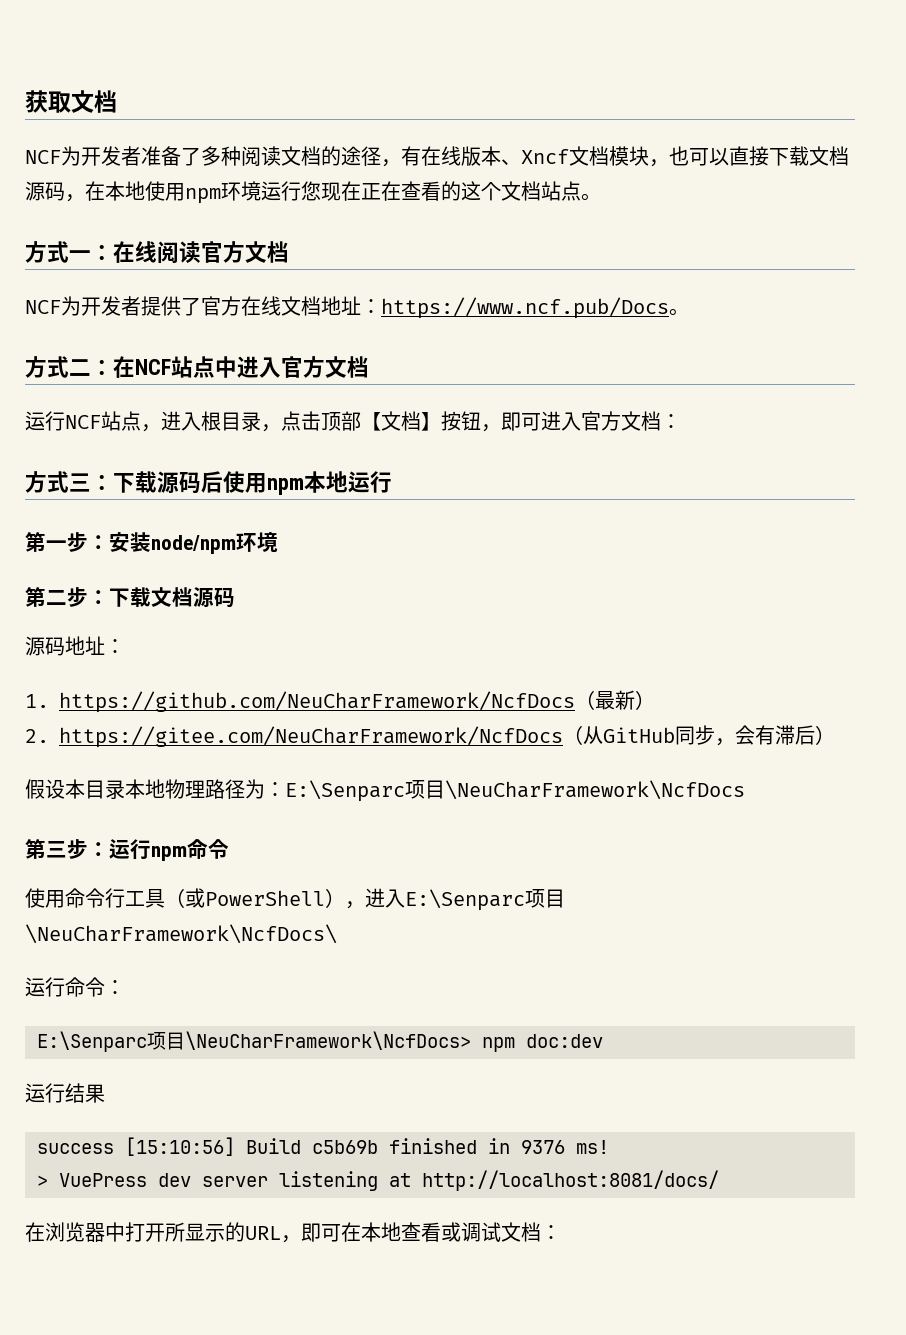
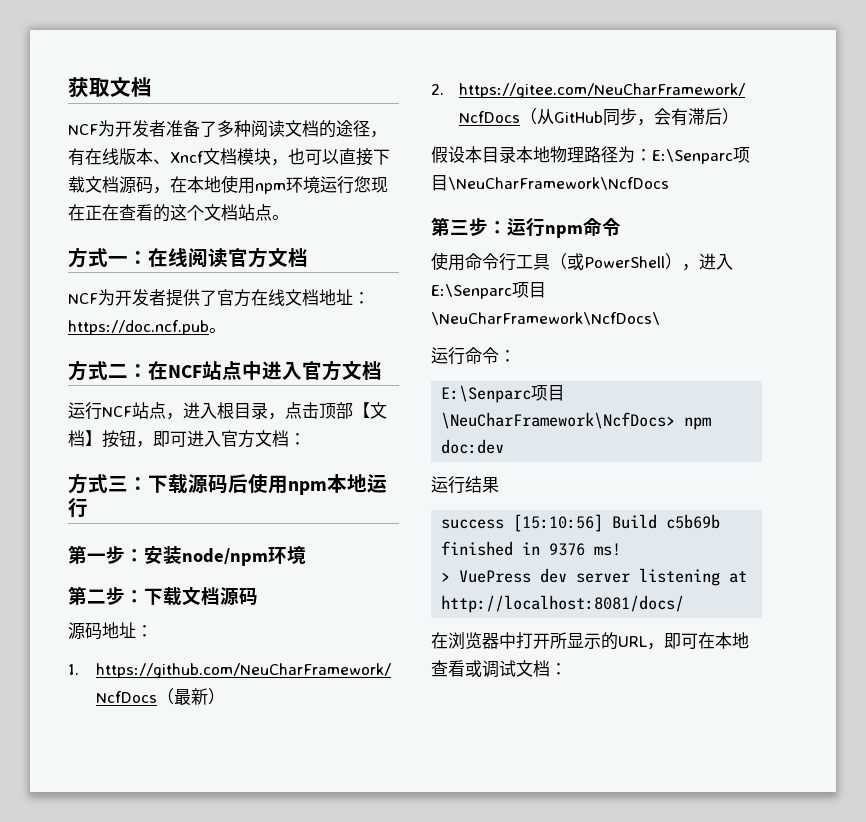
[381,297,669,319] https://www.ncf.pub/Docs -> [68,320,209,335] https://doc.ncf.pub

